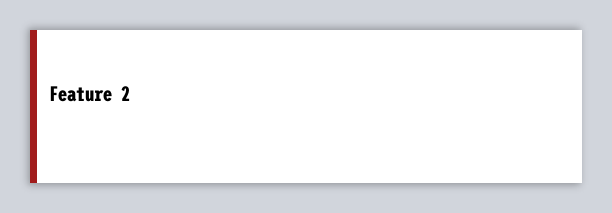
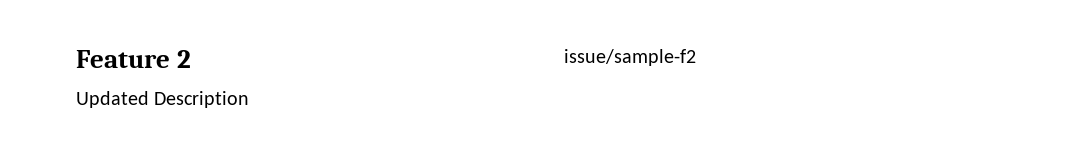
(130, 93) none -> [76,91,250,108] [564,49,696,66] // Updated Description // issue/sample-f2

